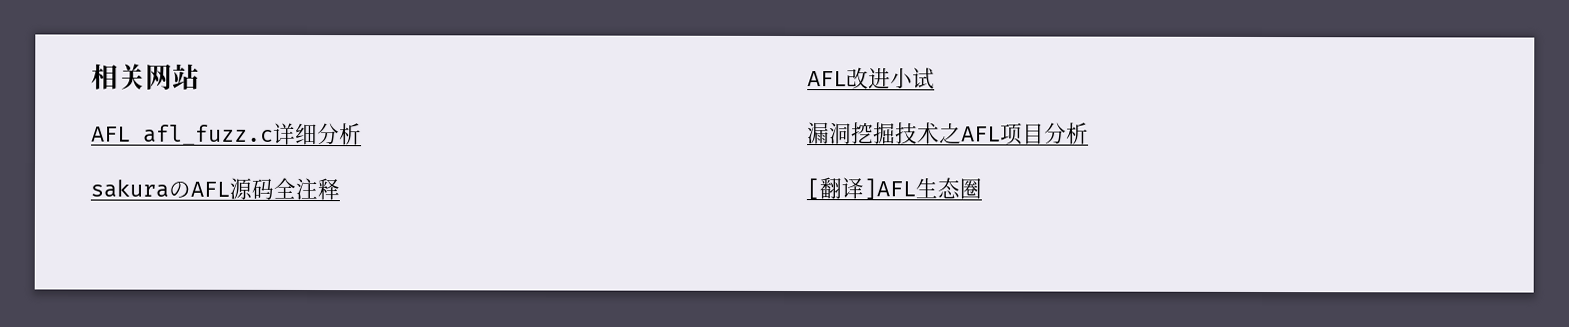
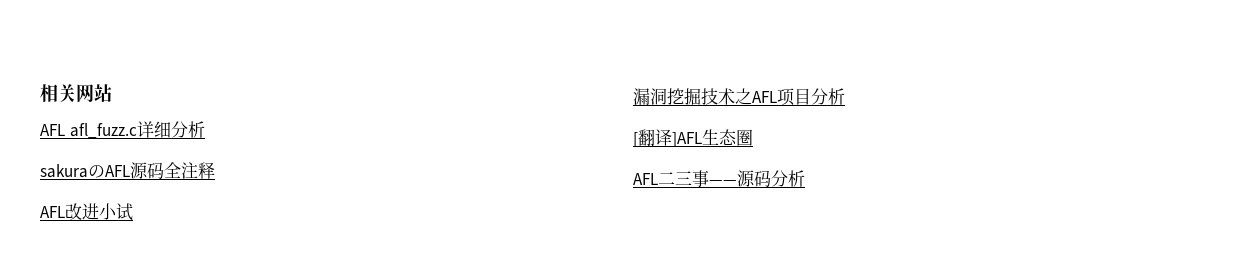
(982, 188) none -> [633,170,805,187] // AFL二三事——源码分析

